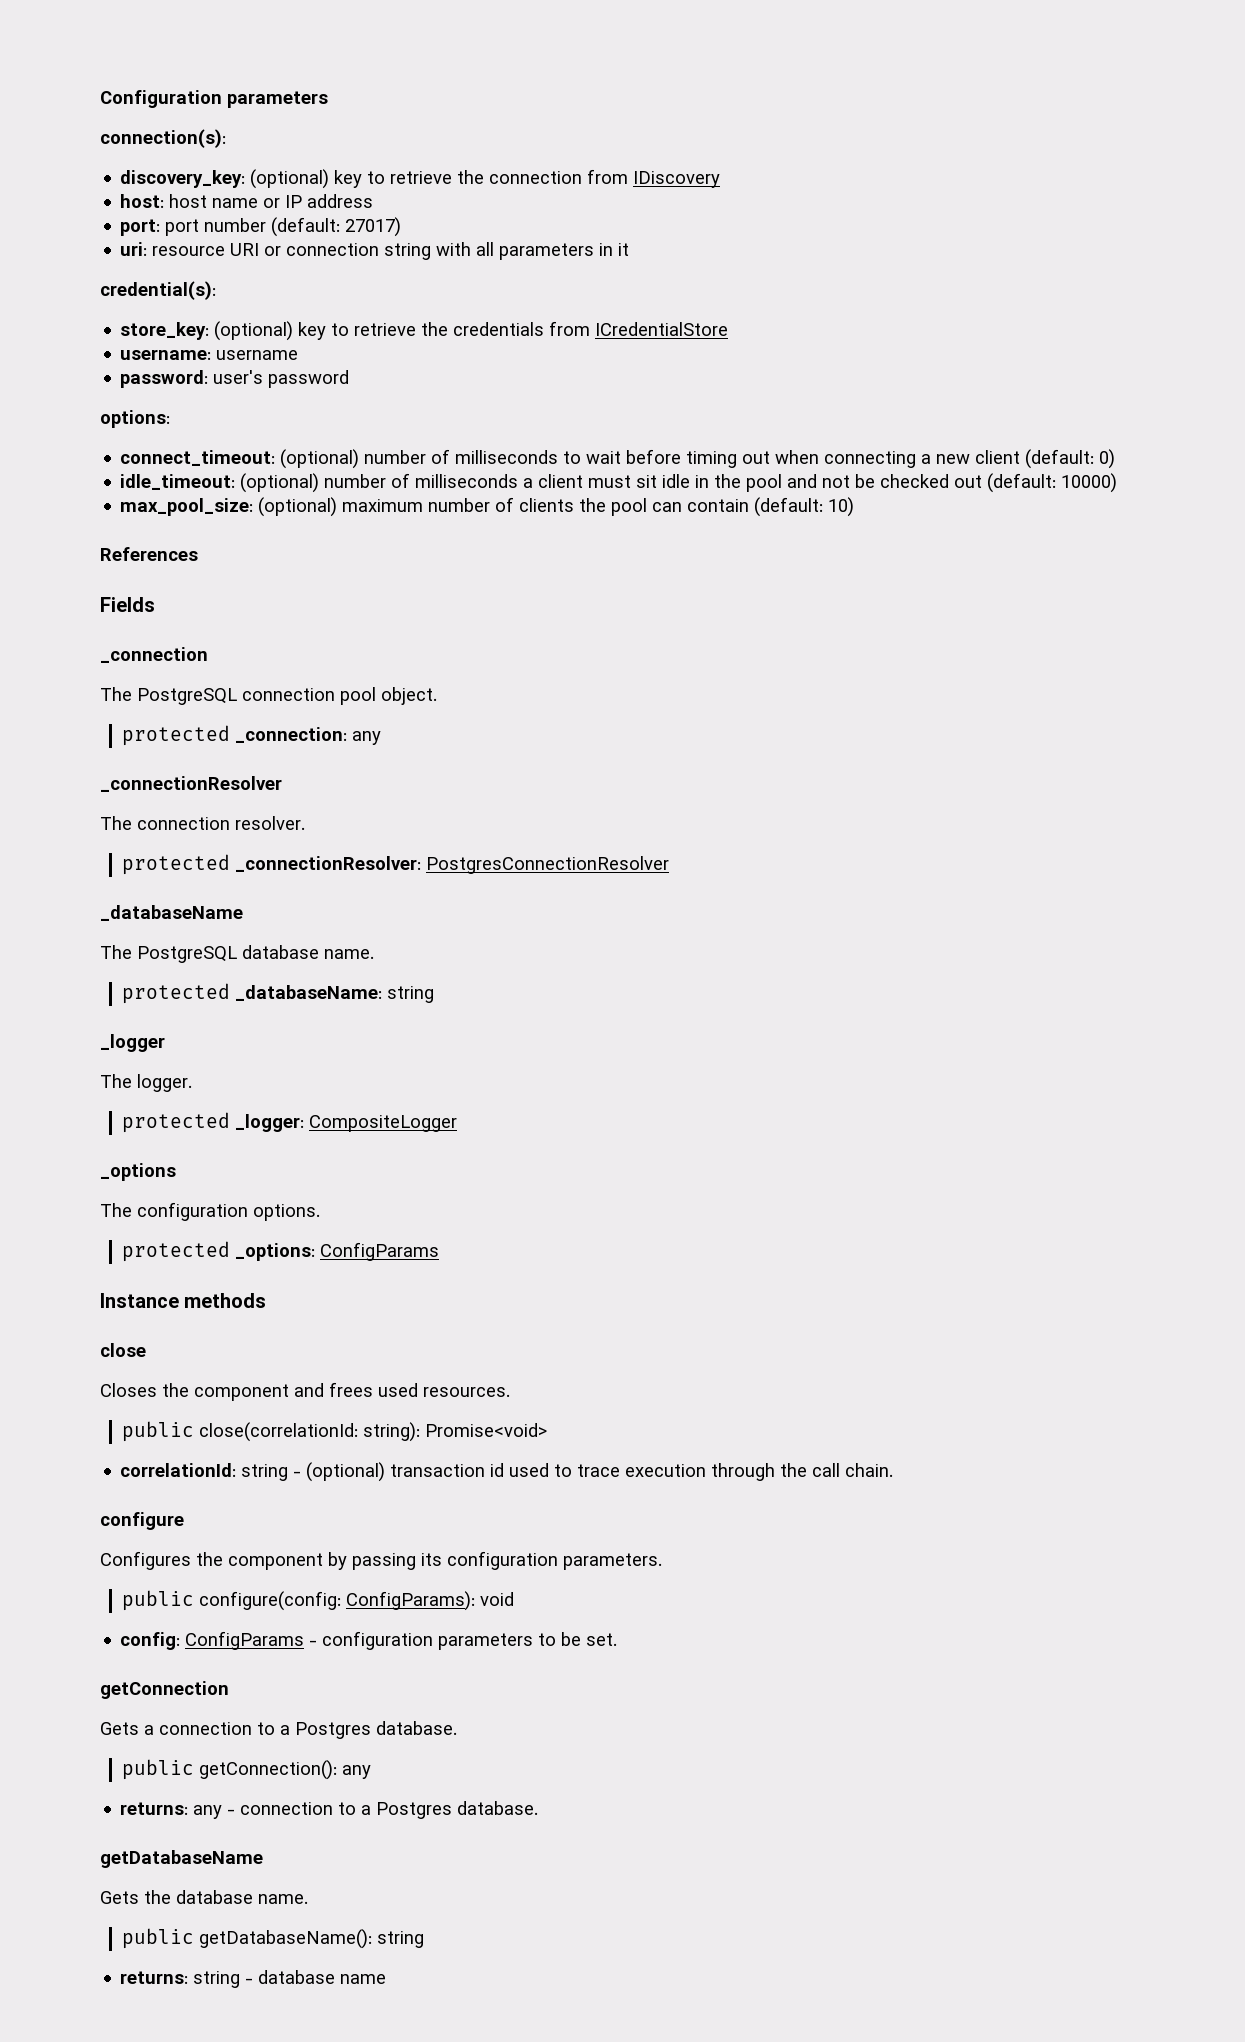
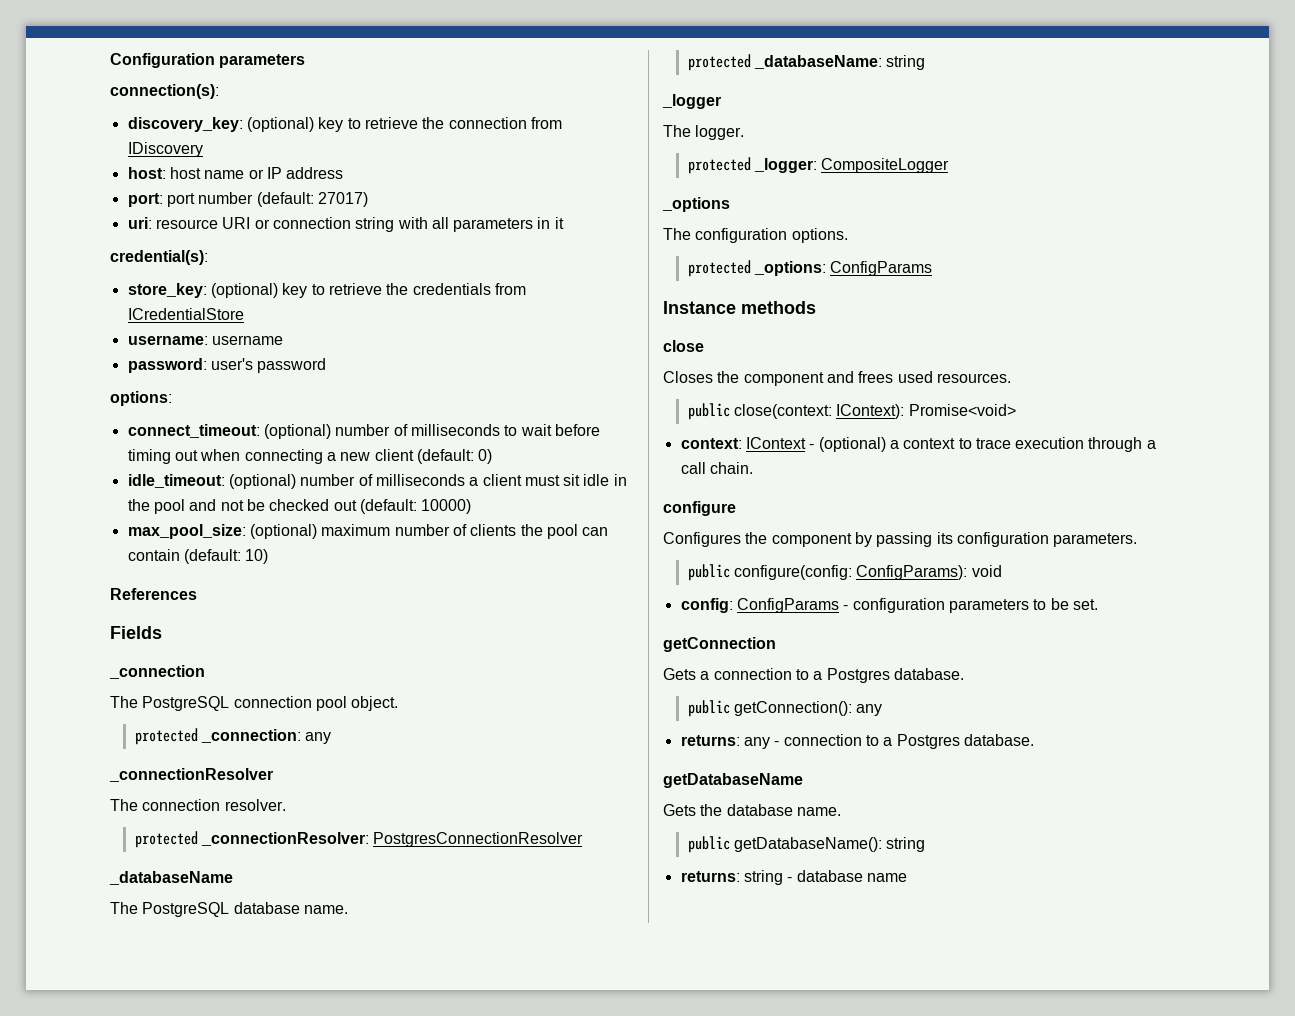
[198,1422,420,1442] close(correlationId: string): -> [733,404,905,419] close(context: IContext):
[120,1462,550,1482] correlationId: string - (optional) transaction id used -> [680,437,956,452] context: IContext - (optional) a context
[780,1463,808,1477] the -> [1146,440,1156,449] a

